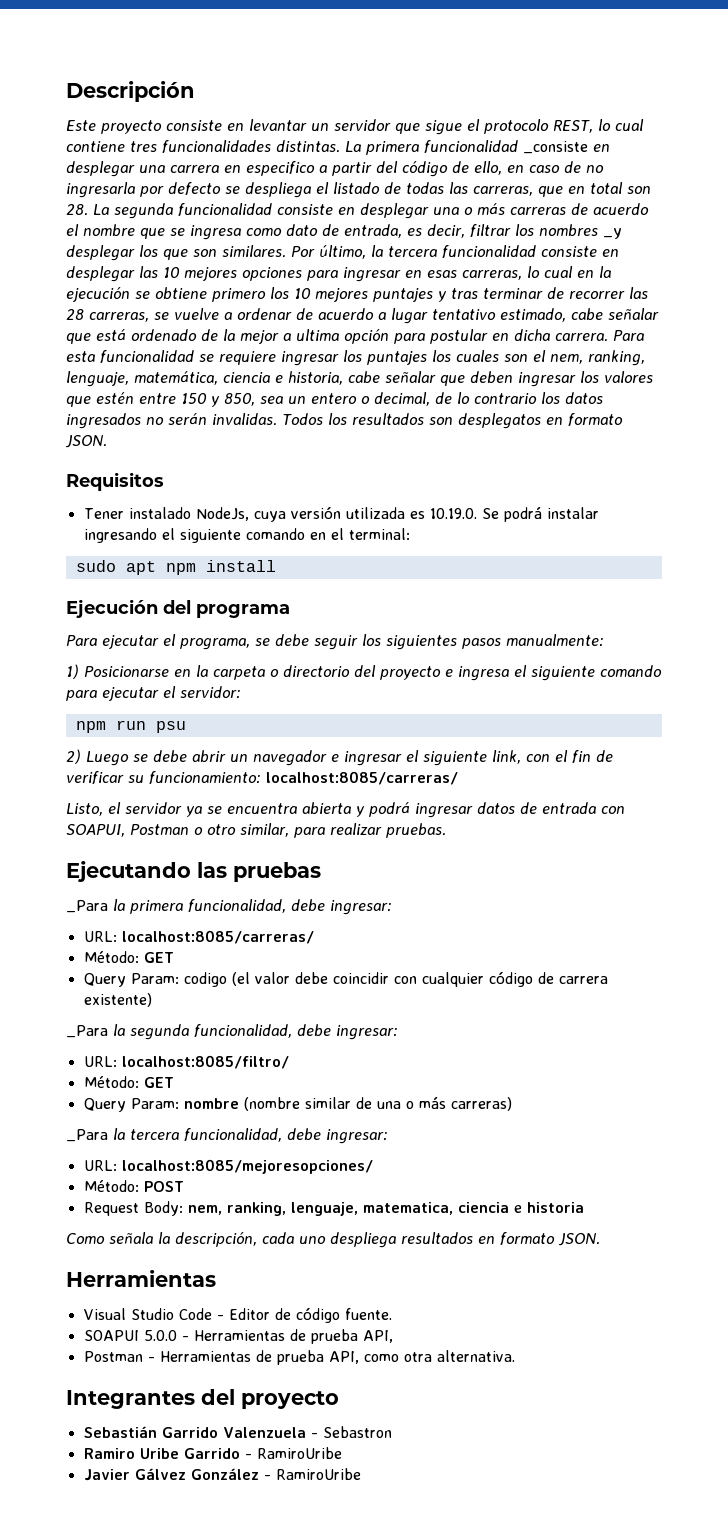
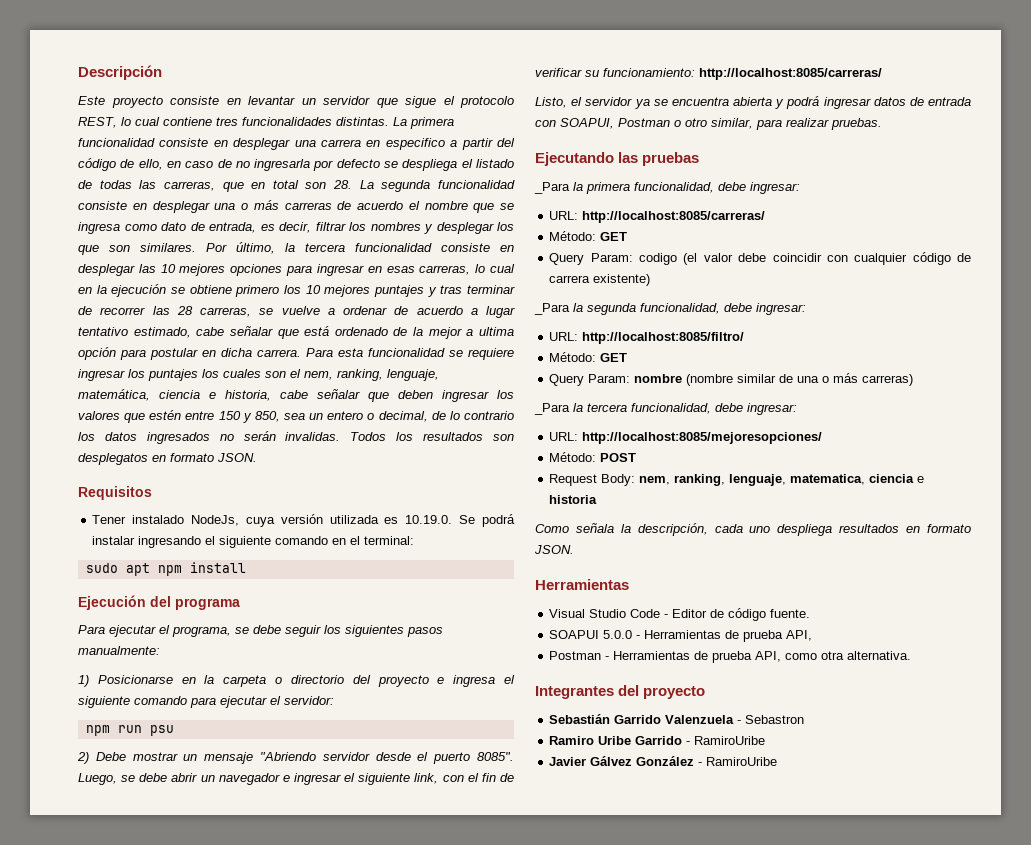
[523,141,588,154] _consiste -> [159,138,209,147] consiste
[603,228,622,239] _y -> [424,224,433,234] y
[86,751,129,766] Luego -> [95,752,514,764] [78,773,117,785] Debe mostrar un mensaje "Abriendo servidor desde el puerto 8085". Luego,
[266,771,458,785] localhost:8085/carreras/ -> [699,68,882,80] http://localhost:8085/carreras/
[121,930,314,944] localhost:8085/carreras/ -> [582,211,766,223] http://localhost:8085/carreras/
[121,1055,289,1069] localhost:8085/filtro/ -> [582,332,745,344] http://localhost:8085/filtro/
[121,1159,373,1174] localhost:8085/mejoresopciones/ -> [582,432,823,444] http://localhost:8085/mejoresopciones/

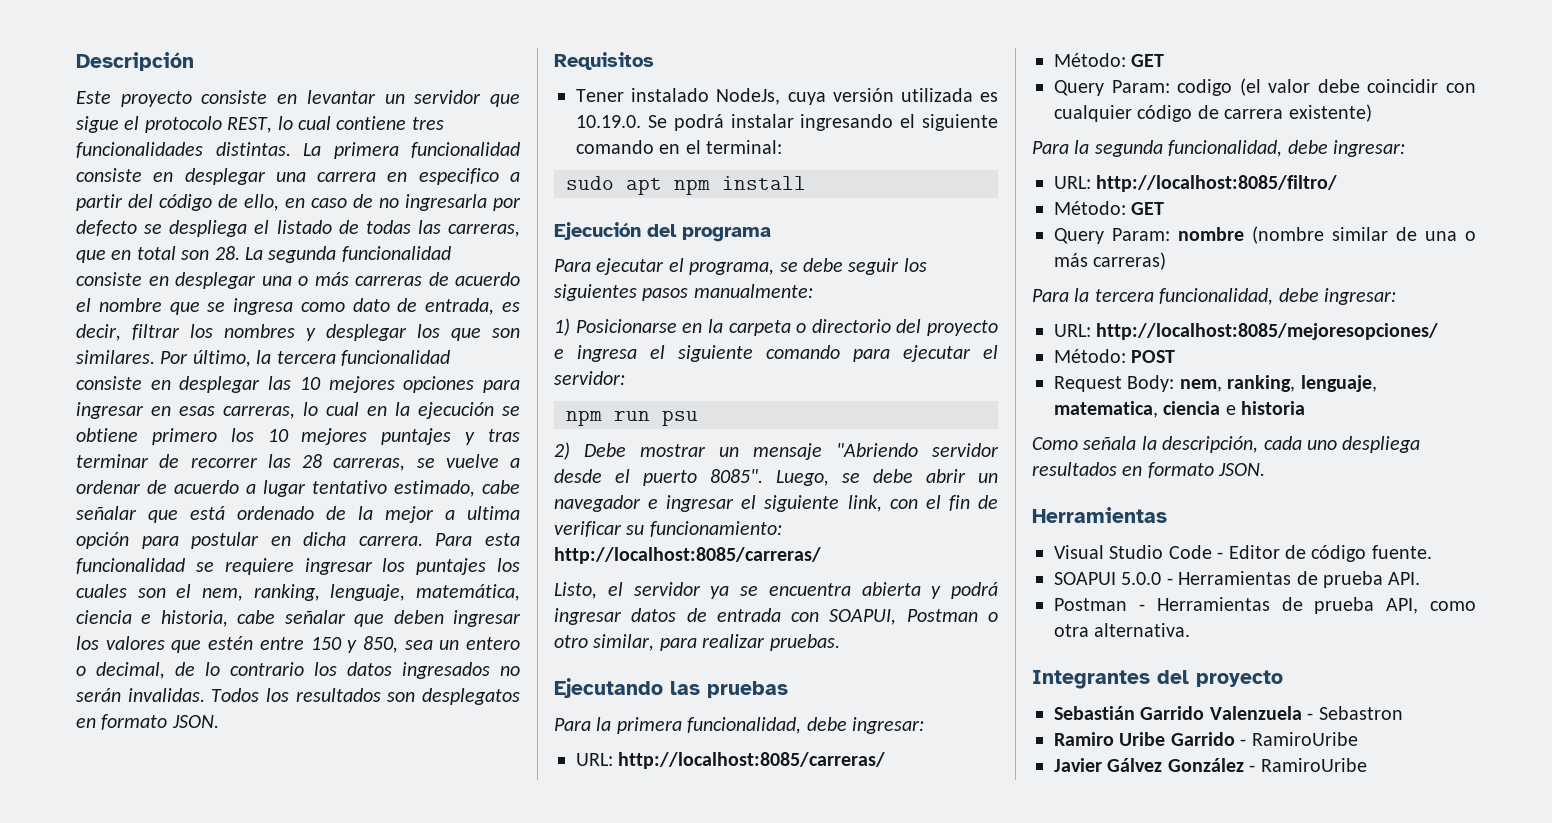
[534,182,570,194] _Para -> [554,718,591,731] Para
[534,303,570,315] _Para -> [1032,141,1069,154] Para
[534,403,570,415] _Para -> [1032,289,1069,302] Para
[786,630,813,641] API, -> [1388,572,1421,585] API.

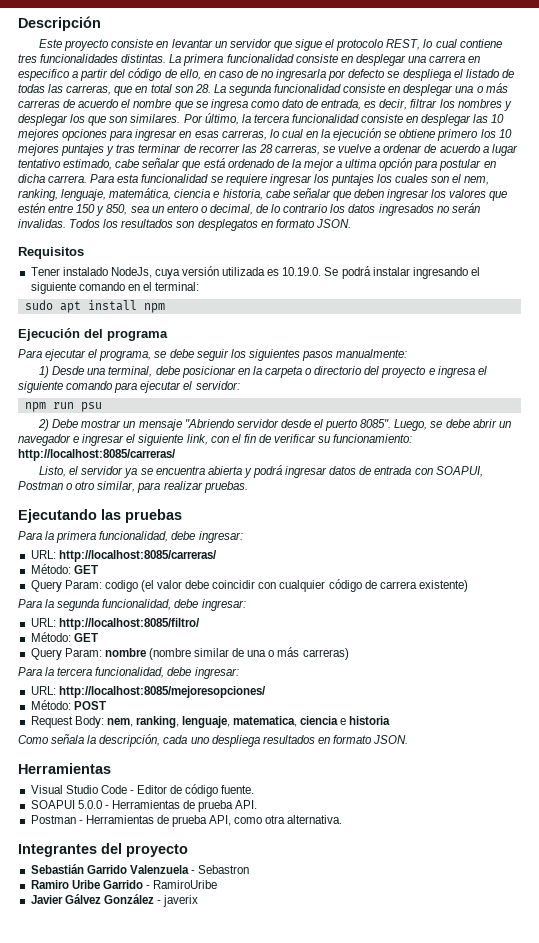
[674,176,806,195] npm install -> [87,300,165,313] install npm
[575,319,677,333] Posicionarse -> [52,366,236,378] Desde una terminal, debe posicionar
[1260,758,1367,772] RamiroUribe -> [163,895,199,907] javerix

